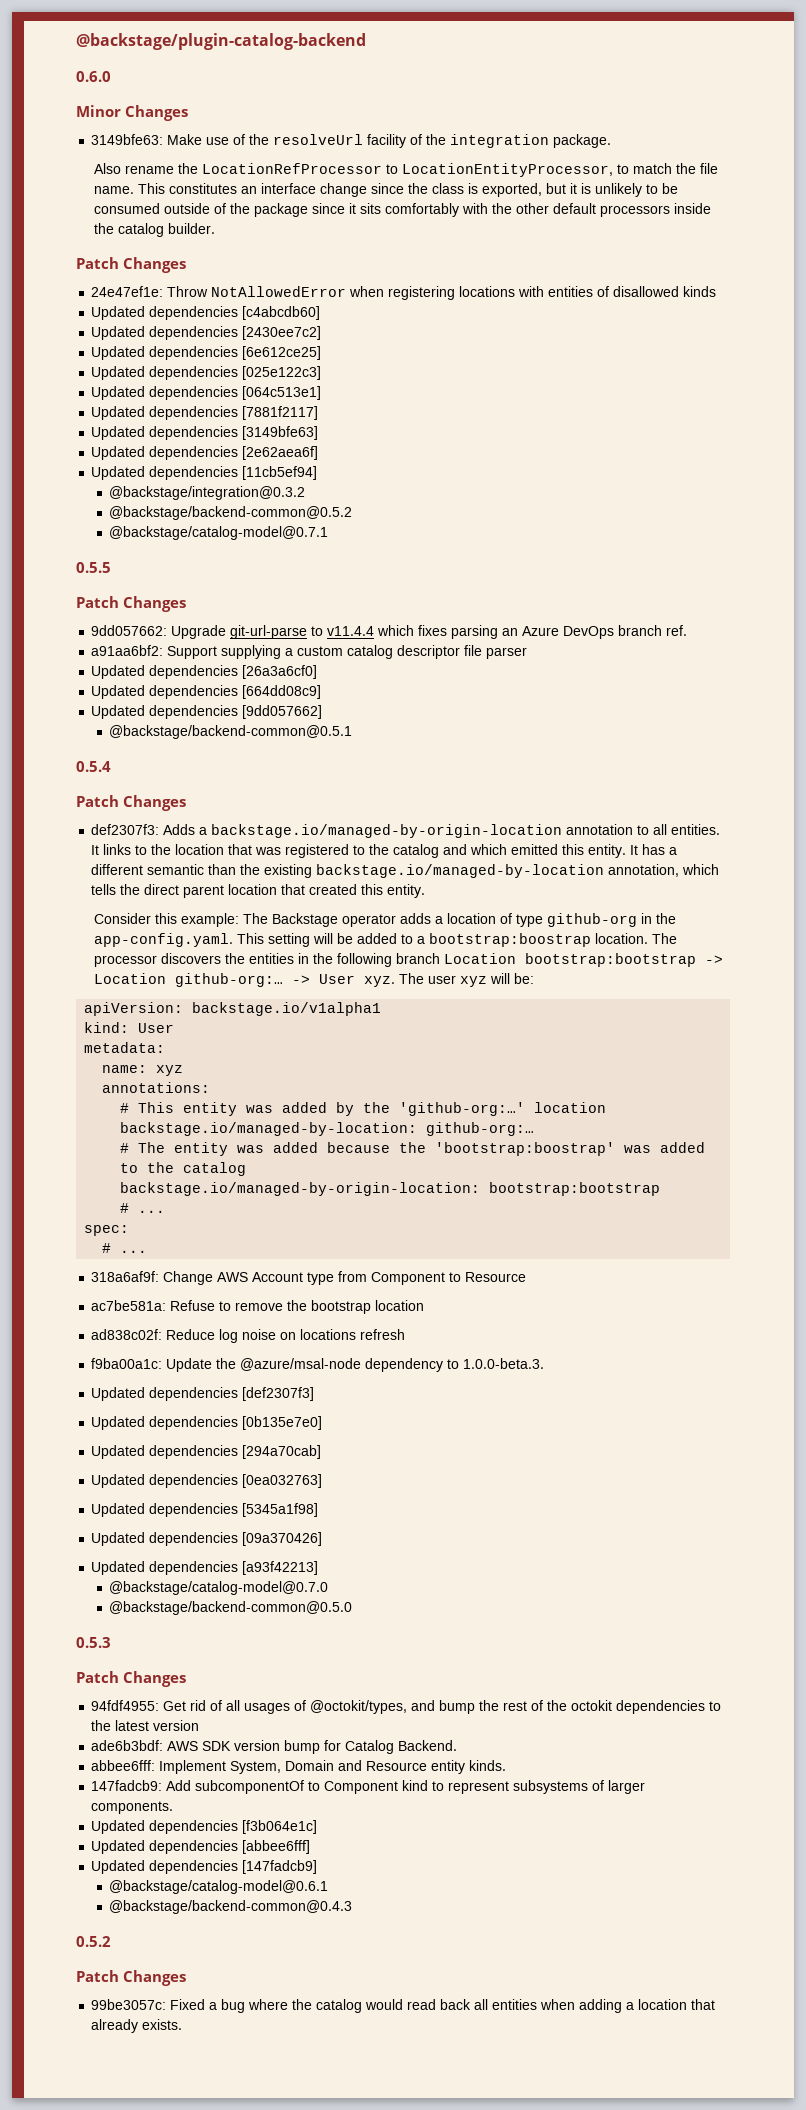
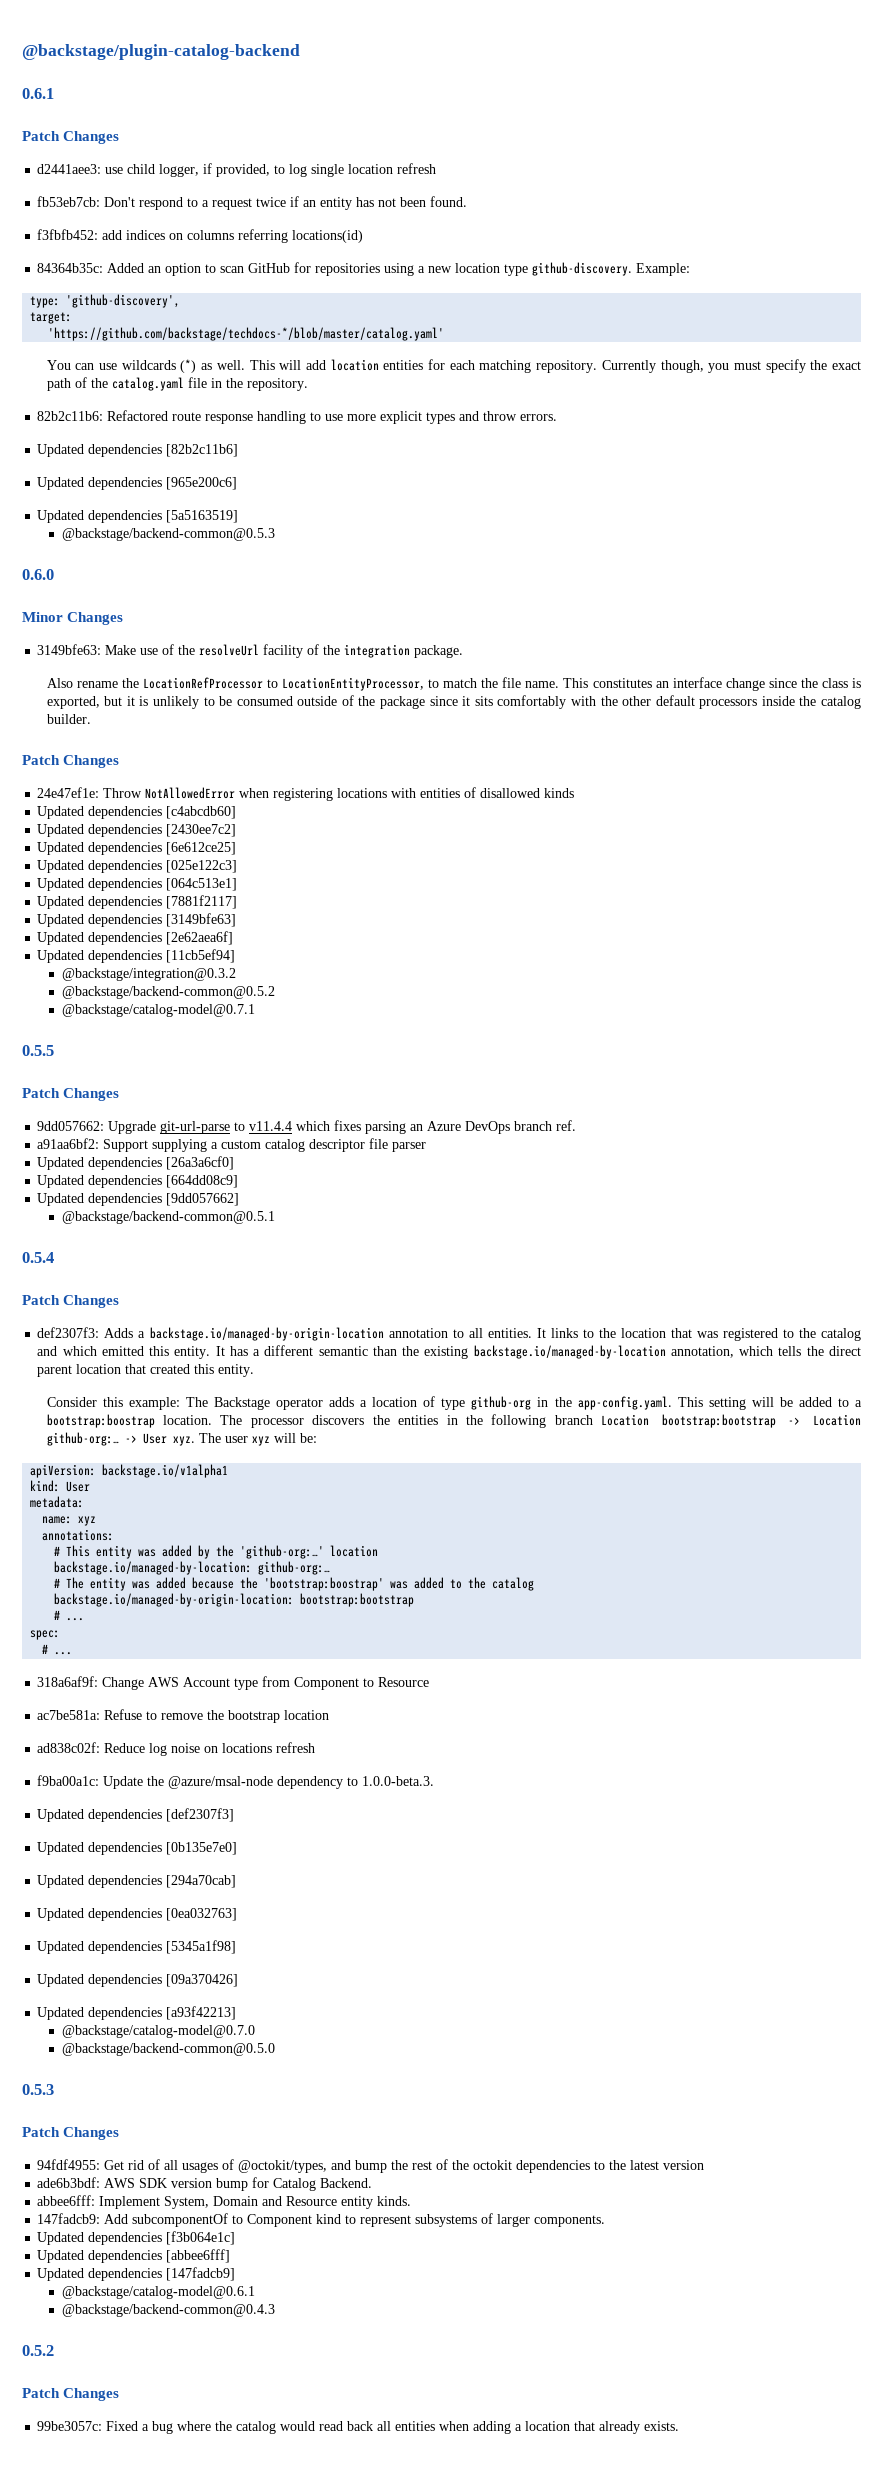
(366, 41) none -> [22,88,54,99] [22,131,120,144] [37,163,437,177] [37,196,468,210] [37,229,364,243] [37,262,691,276] [30,294,181,308] [30,312,73,324] [48,327,445,341] [46,359,862,373] [46,377,308,391] [37,410,558,424] [37,444,239,457] [37,477,238,490] [37,510,239,523] [62,528,276,541] // 0.6.1 // Patch Changes // d2441aee3: use child logger, if provided, to log single location refresh // fb53eb7cb: Don't respond to a request twice if an entity has not been found. // f3fbfb452: add indices on columns referring locations(id) // 84364b35c: Added an option to scan GitHub for repositories using a new location type github-discovery. Example: // type: 'github-discovery', // target: // 'https://github.com/backstage/techdocs-*/blob/master/catalog.yaml' // You can use wildcards (*) as well. This will add location entities for each matching repository. Currently though, you must specify the exact path of the catalog.yaml file in the repository. // 82b2c11b6: Refactored route response handling to use more explicit types and throw errors. // Updated dependencies [82b2c11b6] // Updated dependencies [965e200c6] // Updated dependencies [5a5163519] // @backstage/backend-common@0.5.3

